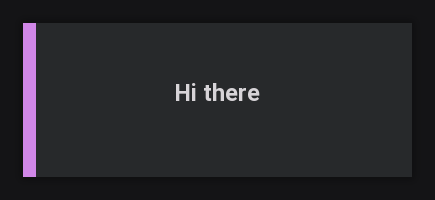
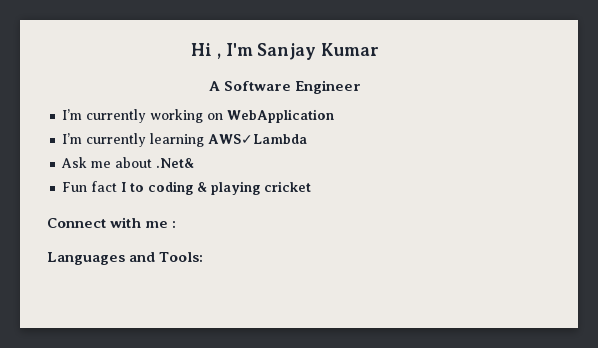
[203,83,261,101] there -> [216,43,379,60] [208,80,362,94] [62,109,335,123] [62,133,308,147] [61,157,195,168] [62,181,312,195] [47,217,177,228] [47,252,204,265] , I'm Sanjay Kumar // A Software Engineer // I’m currently working on WebApplication // I’m currently learning AWS✓Lambda // Ask me about .Net& // Fun fact I to coding & playing cricket // Connect with me : // Languages and Tools:

